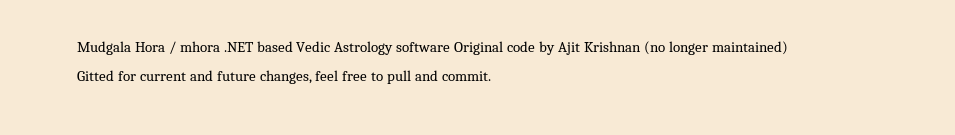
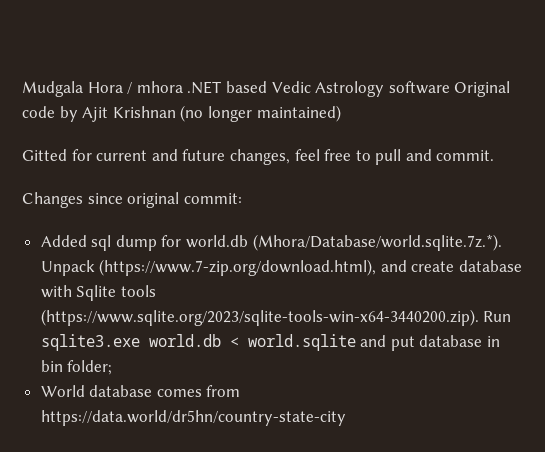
(492, 76) none -> [22,192,242,208] [40,234,502,251] [40,259,523,276] [40,285,156,301] [40,309,512,326] [40,334,501,351] [40,360,113,375] [40,385,241,397] [40,410,346,426] // Changes since original commit: // Added sql dump for world.db (Mhora/Database/world.sqlite.7z.*). Unpack (https://www.7-zip.org/download.html), and create database with Sqlite tools (https://www.sqlite.org/2023/sqlite-tools-win-x64-3440200.zip). Run sqlite3.exe world.db < world.sqlite and put database in bin folder; // World database comes from https://data.world/dr5hn/country-state-city

